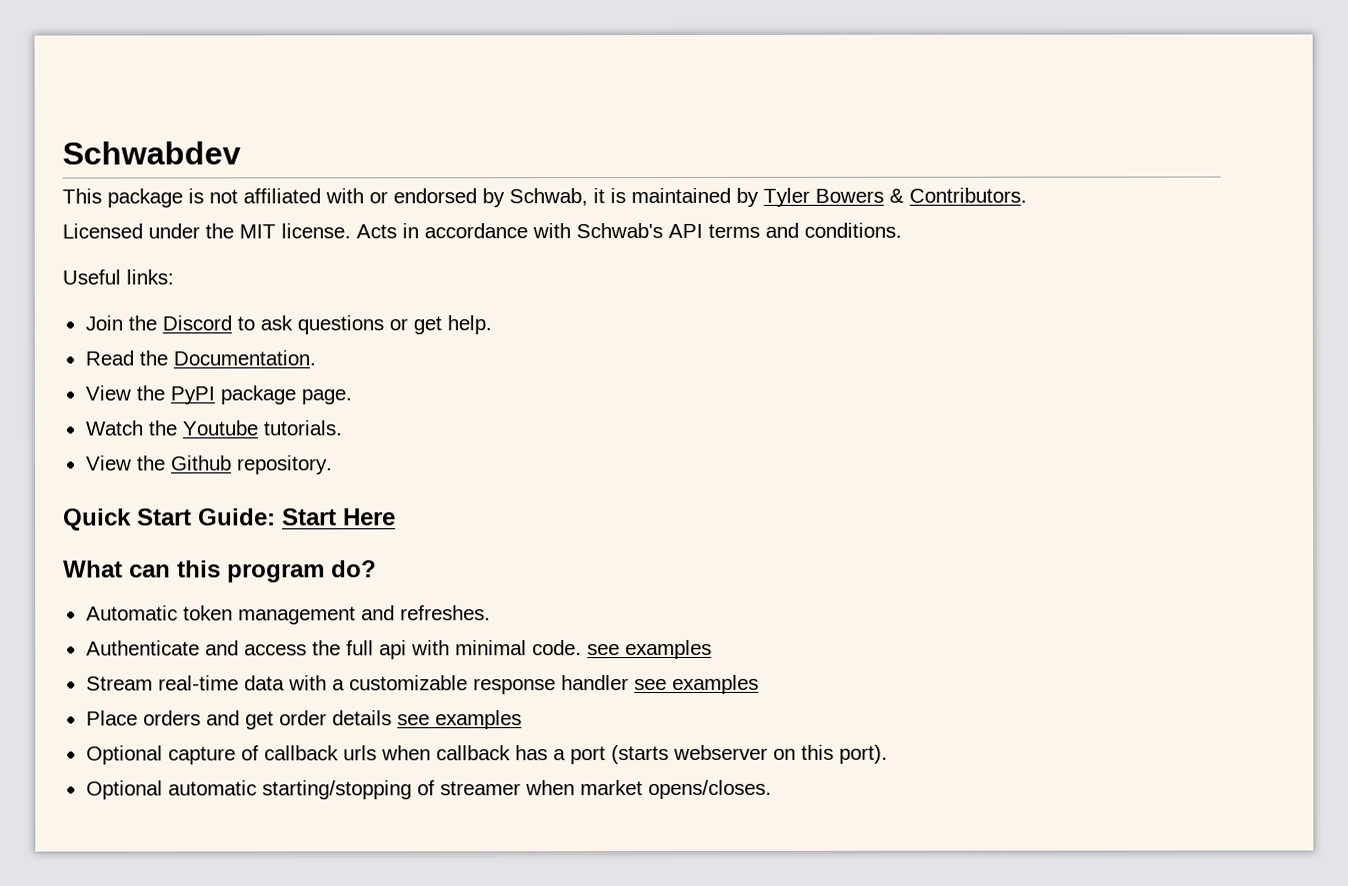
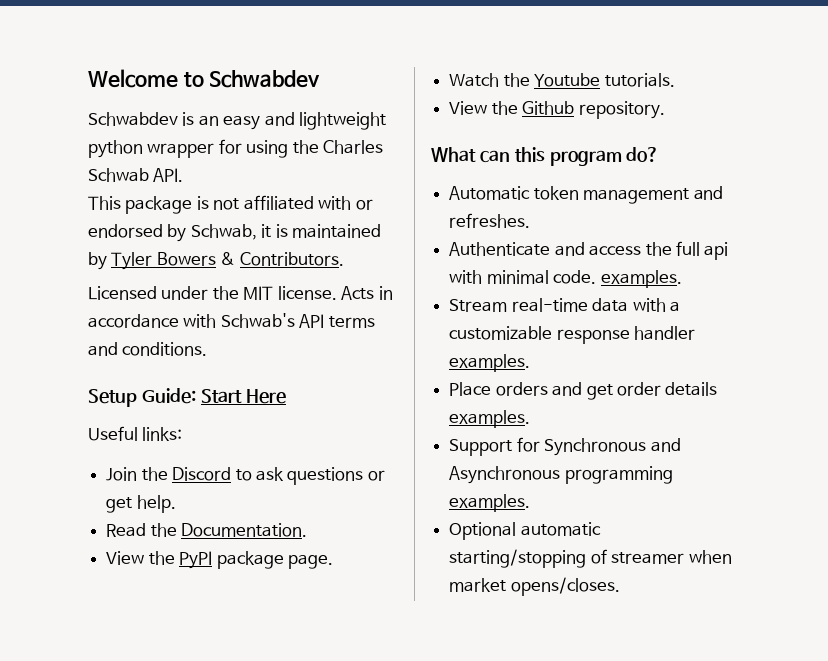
[62,141,241,165] Schwabdev -> [88,69,321,88] [88,112,387,130] [88,139,384,158] [88,168,184,182] Welcome to Schwabdev // Schwabdev is an easy and lightweight python wrapper for using the Charles Schwab API.
(902, 230) none -> [88,388,286,407] // Setup Guide: Start Here
[63,508,396,531] // Quick Start Guide: Start Here -> (665, 110) none
[586,639,712,660] see examples -> [600,270,682,288] examples.
[633,674,759,695] see examples -> [449,354,531,372] examples.
[396,710,522,730] [85,744,888,765] see examples // Optional capture of callback urls when callback has a port (starts webserver on this port). -> [449,410,531,428] [449,437,681,456] [449,466,673,484] [449,494,531,512] examples. // Support for Synchronous and Asynchronous programming examples.

